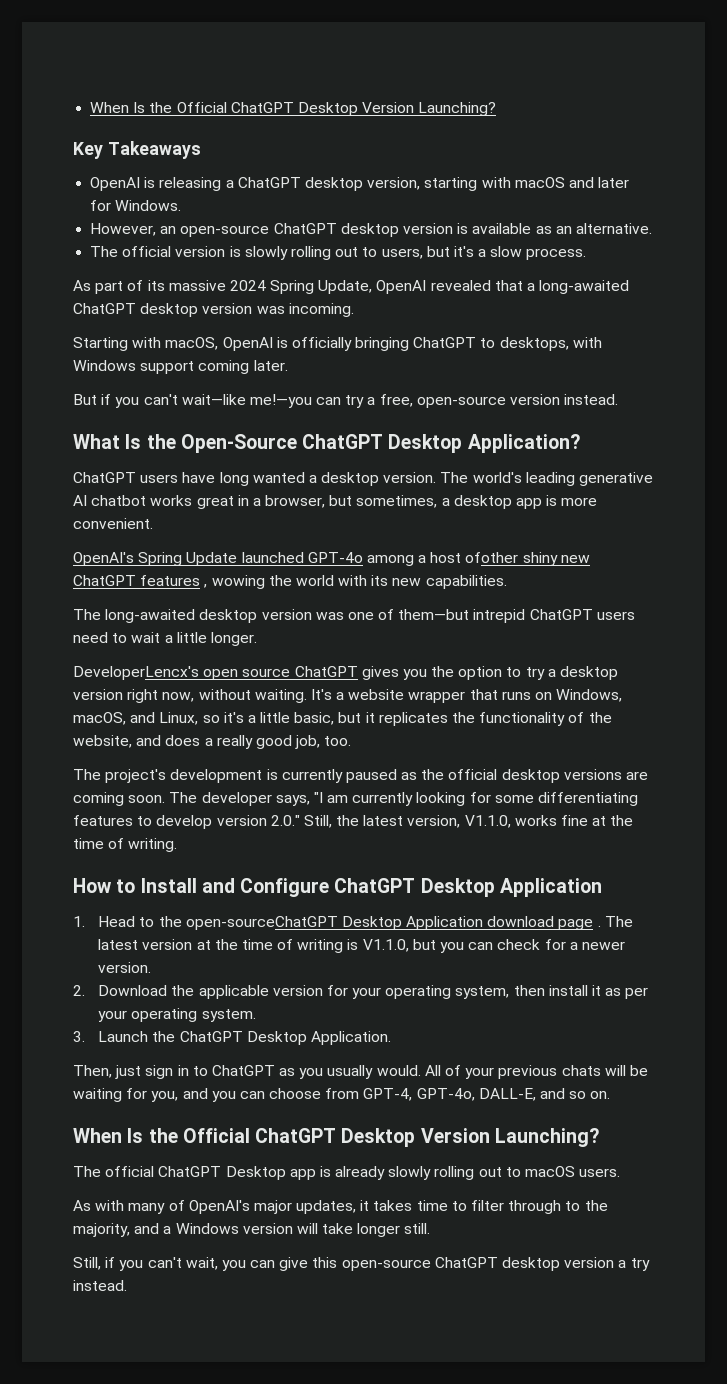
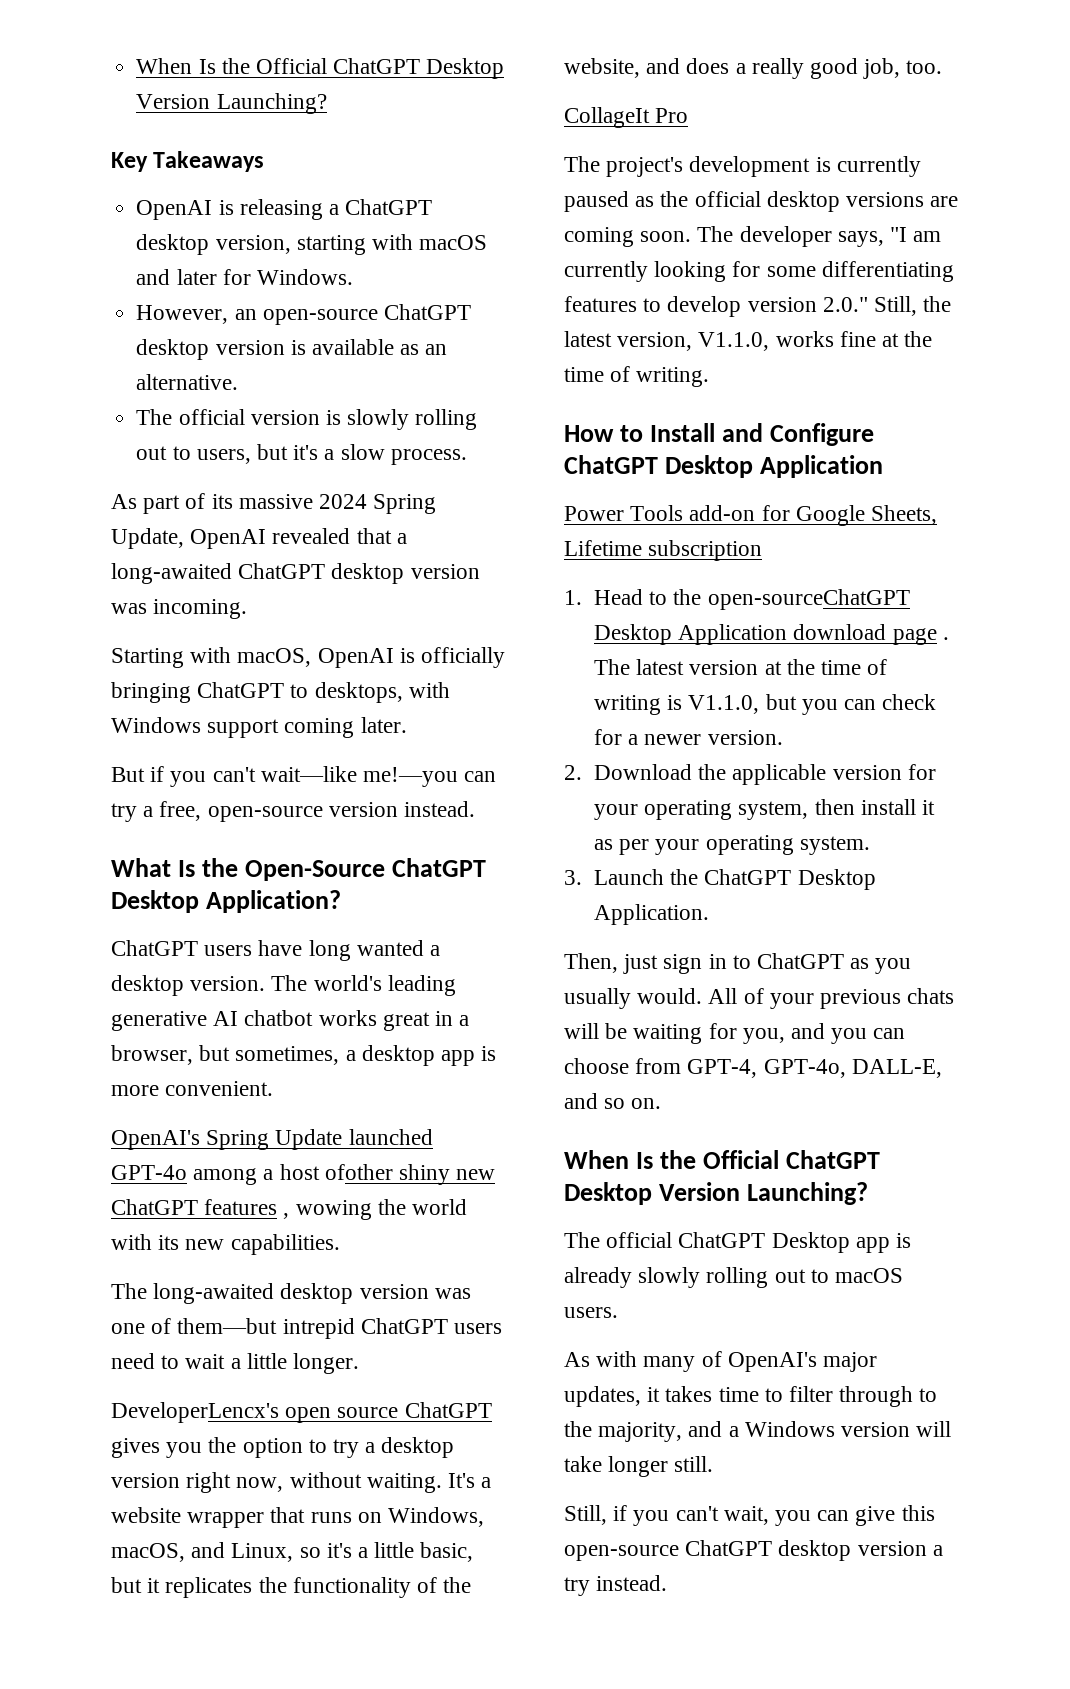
(352, 741) none -> [564,107,689,128] // CollageIt Pro
(602, 887) none -> [564,505,938,526] [564,540,763,561] // Power Tools add-on for Google Sheets, Lifetime subscription

